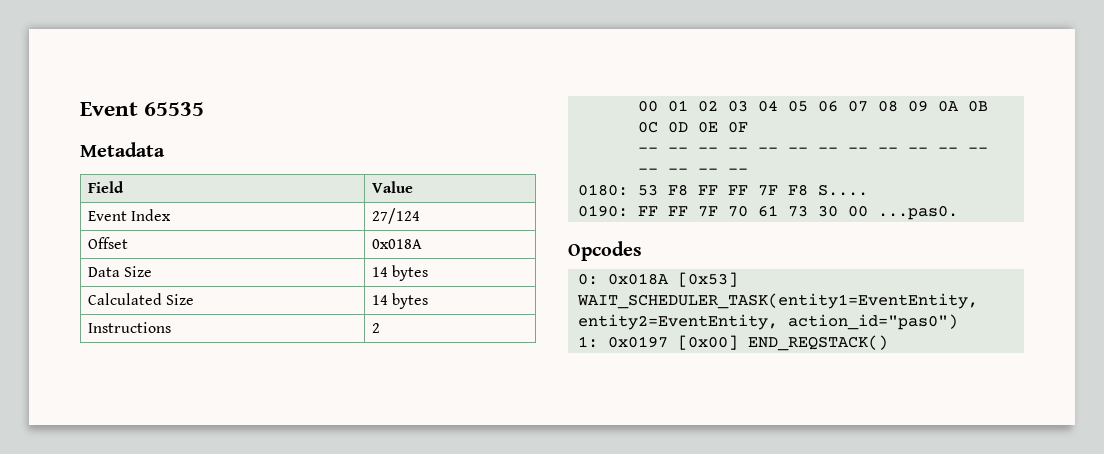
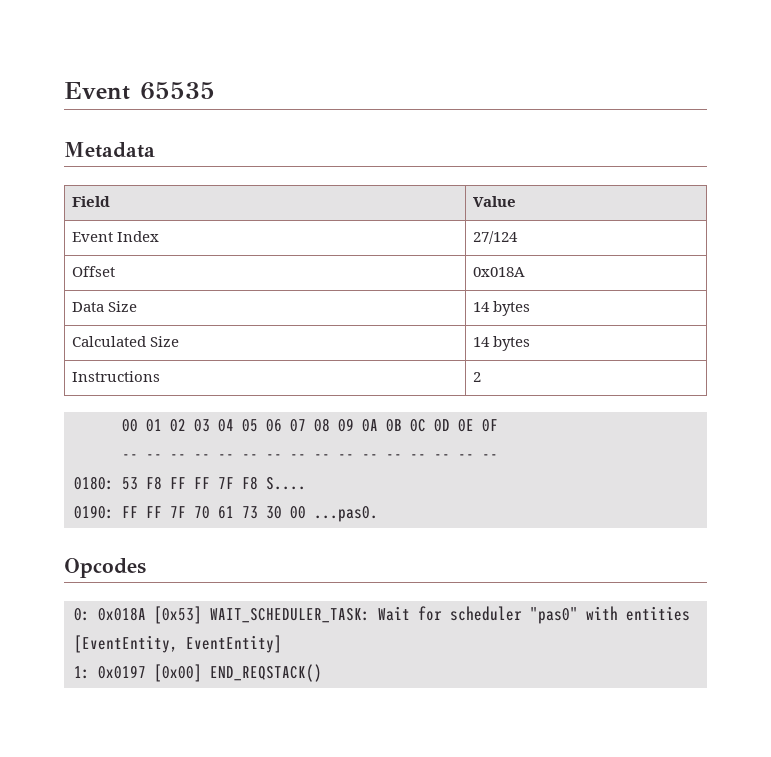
[576,293,978,309] [577,314,958,330] WAIT_SCHEDULER_TASK(entity1=EventEntity, entity2=EventEntity, action_id="pas0") -> [209,606,690,624] [73,635,282,653] WAIT_SCHEDULER_TASK: Wait for scheduler "pas0" with entities [EventEntity, EventEntity]

